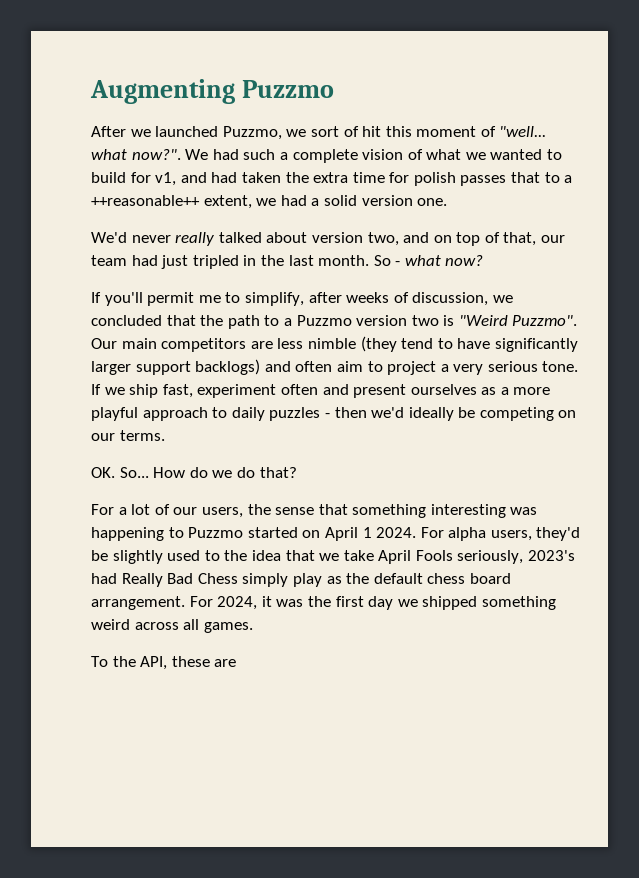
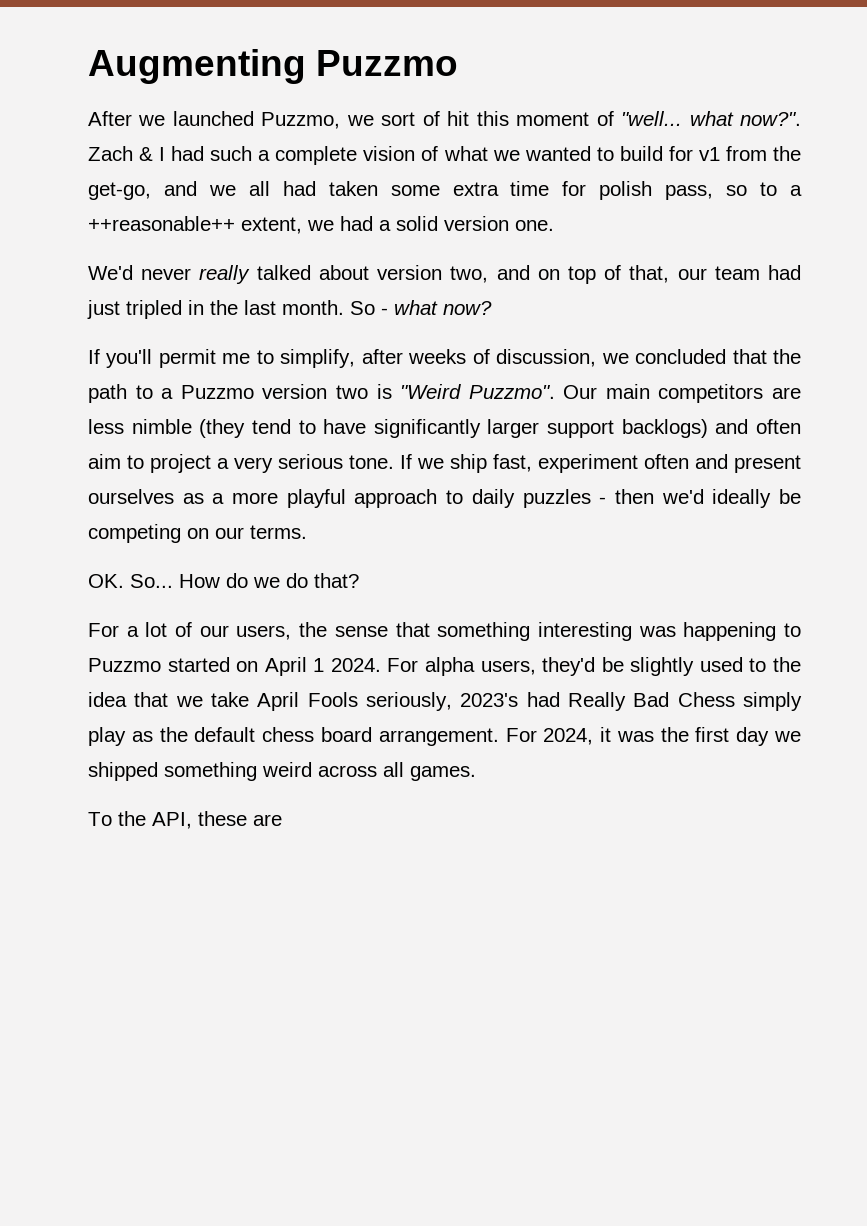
[185,149,209,160] We -> [88,146,166,161] Zach & I
[155,172,207,186] v1, and -> [698,146,801,161] [88,181,270,200] v1 from the get-go, and we all
[285,172,309,183] the -> [390,185,440,196] some
[460,172,541,186] passes that -> [665,185,748,200] pass, so

